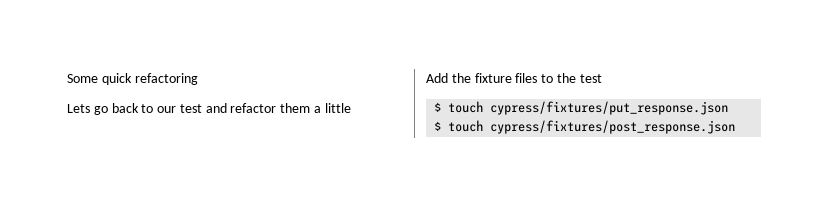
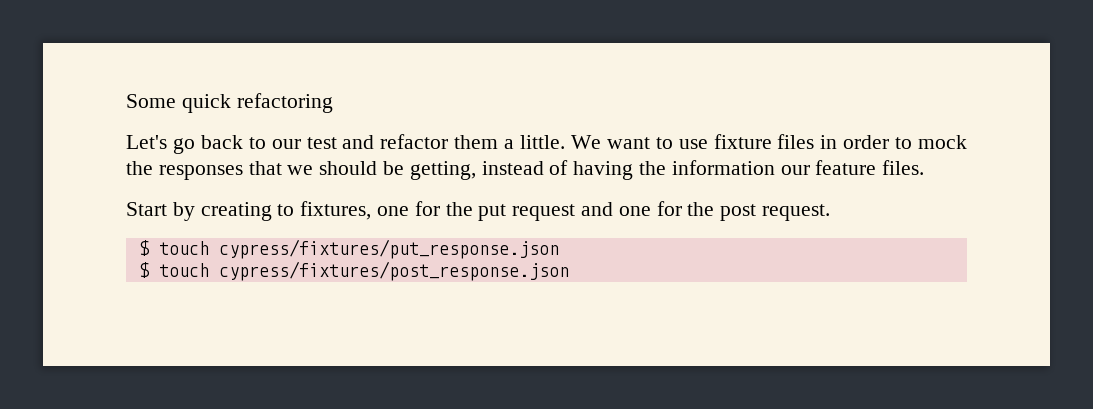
[67,104,90,113] Lets -> [126,135,167,149] Let's
[324,103,351,113] [426,73,602,83] little // Add the fixture files to the test -> [520,134,967,149] [126,160,925,180] [126,201,831,221] little. We want to use fixture files in order to mock the responses that we should be getting, instead of having the information our feature files. // Start by creating to fixtures, one for the put request and one for the post request.

